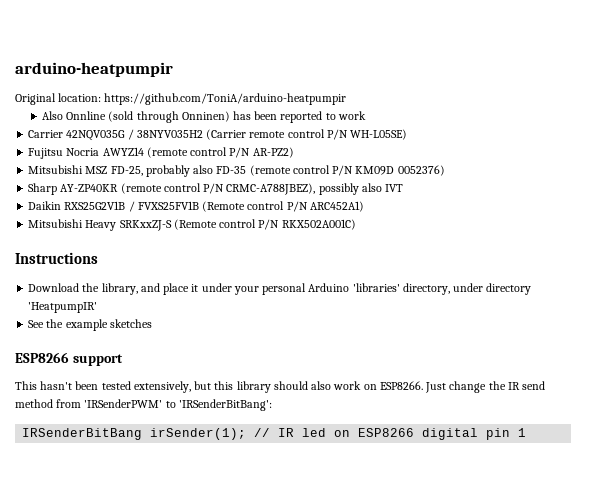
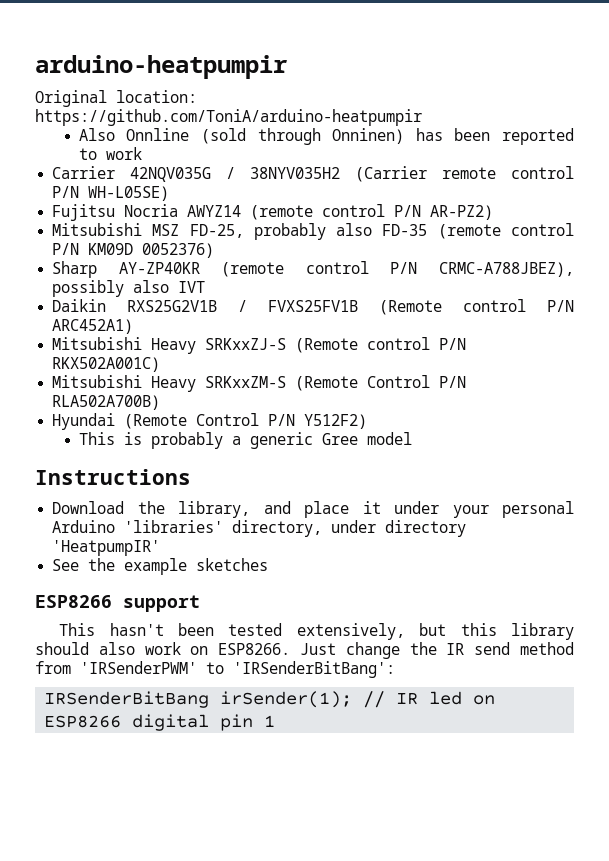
(356, 224) none -> [52,375,467,392] [52,395,161,410] [52,413,368,430] [78,432,412,449] // Mitsubishi Heavy SRKxxZM-S (Remote Control P/N RLA502A700B) // Hyundai (Remote Control P/N Y512F2) // This is probably a generic Gree model

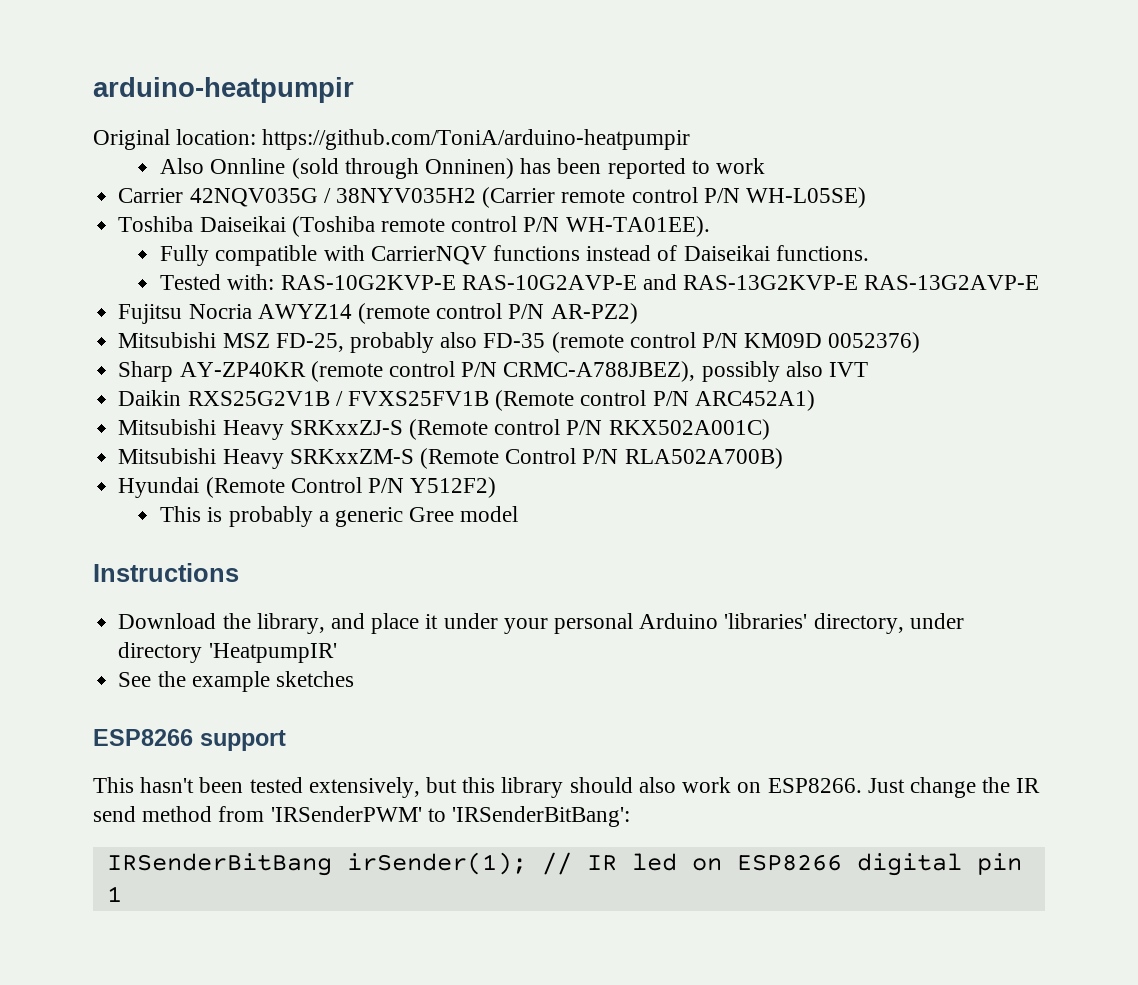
(170, 193) none -> [118,216,710,237] [160,245,869,266] [160,274,1040,290] // Toshiba Daiseikai (Toshiba remote control P/N WH-TA01EE). // Fully compatible with CarrierNQV functions instead of Daiseikai functions. // Tested with: RAS-10G2KVP-E RAS-10G2AVP-E and RAS-13G2KVP-E RAS-13G2AVP-E

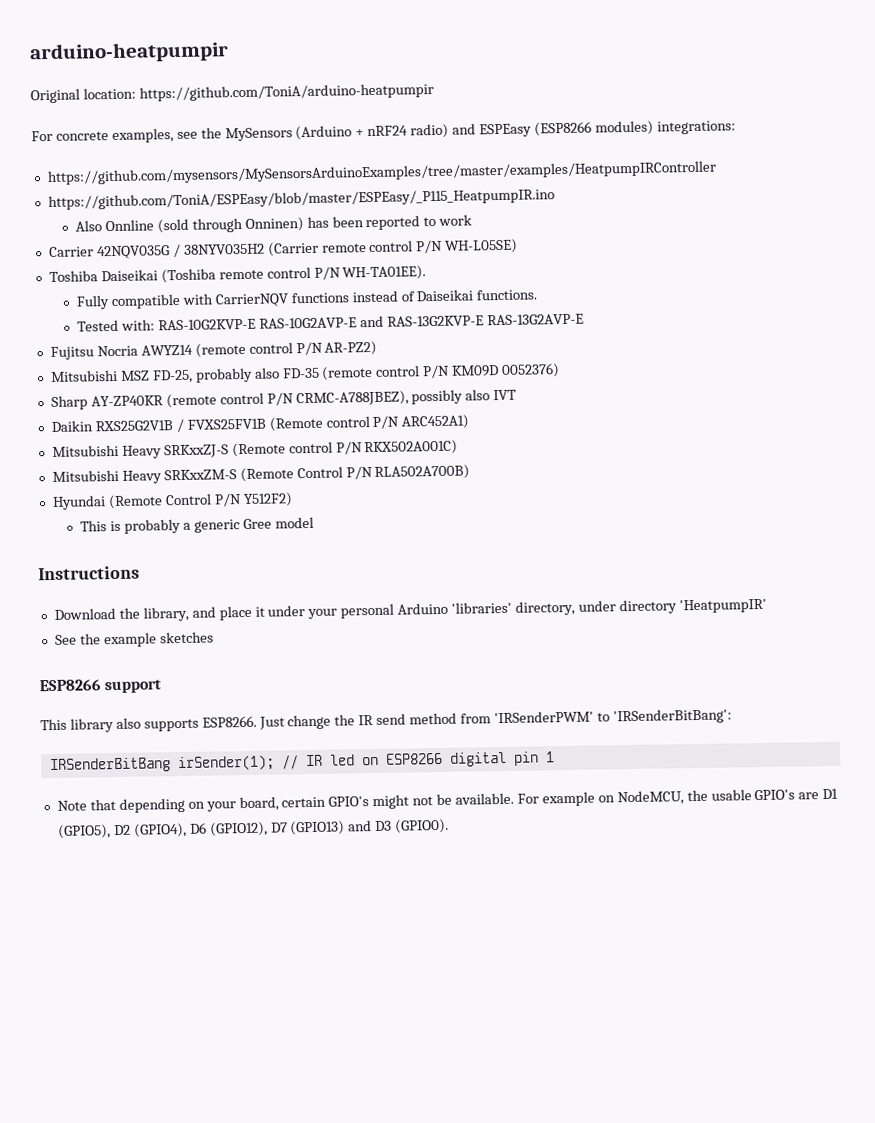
(691, 139) none -> [31,120,736,144] [46,160,717,186] [47,188,555,211] // For concrete examples, see the MySensors (Arduino + nRF24 radio) and ESPEasy (ESP8266 modules) integrations: // https://github.com/mysensors/MySensorsArduinoExamples/tree/master/examples/HeatpumpIRController // https://github.com/ToniA/ESPEasy/blob/master/ESPEasy/_P115_HeatpumpIR.ino
[140,777,762,798] hasn't been tested extensively, but this library should also work on -> [69,717,199,733] library also supports
(122, 894) none -> [56,788,839,813] [57,818,450,839] // Note that depending on your board, certain GPIO's might not be available. For example on NodeMCU, the usable GPIO's are D1 (GPIO5), D2 (GPIO4), D6 (GPIO12), D7 (GPIO13) and D3 (GPIO0).

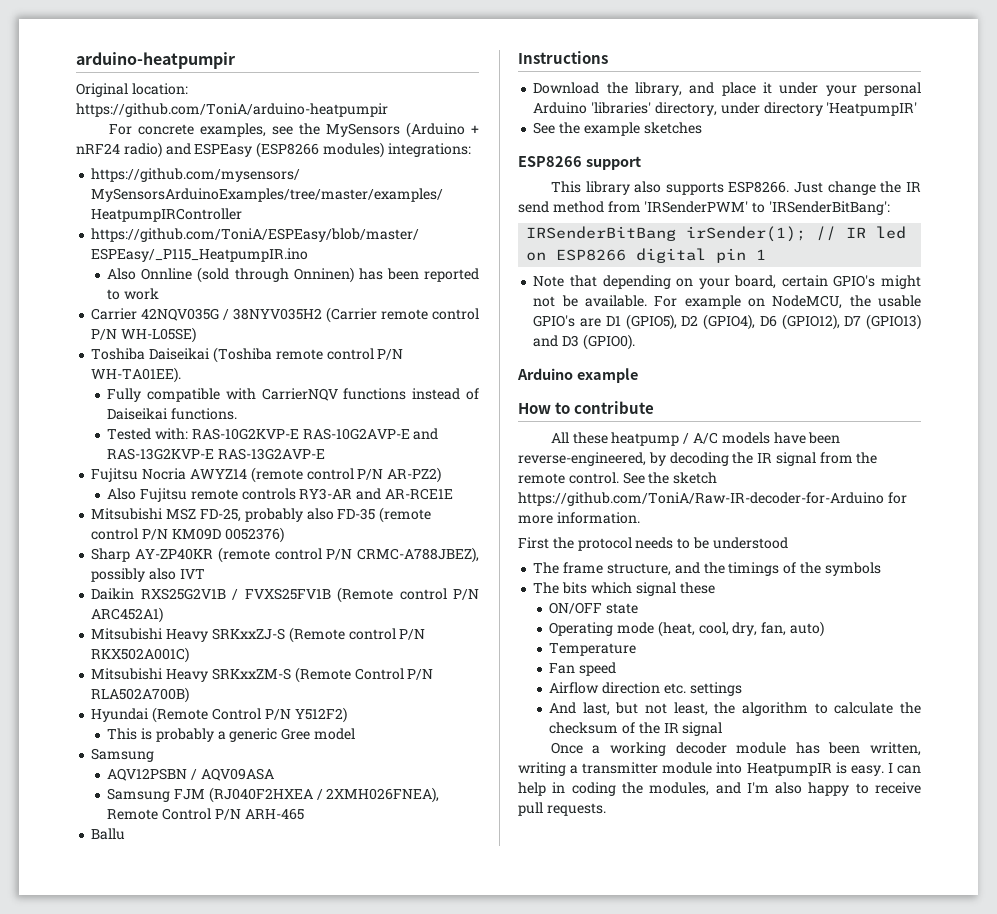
(378, 348) none -> [107,488,453,502] // Also Fujitsu remote controls RY3-AR and AR-RCE1E
(314, 522) none -> [91,748,155,762] [107,768,274,781] [107,787,440,803] [107,808,304,820] [91,828,126,840] // Samsung // AQV12PSBN / AQV09ASA // Samsung FJM (RJ040F2HXEA / 2XMH026FNEA), Remote Control P/N ARH-465 // Ballu
(450, 826) none -> [517,368,638,383] [518,401,655,414] [550,432,841,446] [518,452,878,466] [518,472,718,484] [518,492,907,506] [518,512,640,524] [518,537,788,551] [533,562,881,576] [533,582,715,596] [549,602,638,614] [549,621,824,637] [549,643,637,656] [549,662,616,676] [549,682,742,696] [549,702,921,716] [549,722,723,736] [550,742,921,756] [518,762,921,776] [518,782,921,796] [518,802,606,816] // Arduino example // How to contribute // All these heatpump / A/C models have been reverse-engineered, by decoding the IR signal from the remote control. See the sketch https://github.com/ToniA/Raw-IR-decoder-for-Arduino for more information. // First the protocol needs to be understood // The frame structure, and the timings of the symbols // The bits which signal these // ON/OFF state // Operating mode (heat, cool, dry, fan, auto) // Temperature // Fan speed // Airflow direction etc. settings // And last, but not least, the algorithm to calculate the checksum of the IR signal // Once a working decoder module has been written, writing a transmitter module into HeatpumpIR is easy. I can help in coding the modules, and I'm also happy to receive pull requests.

